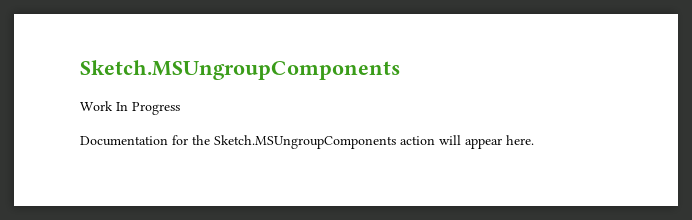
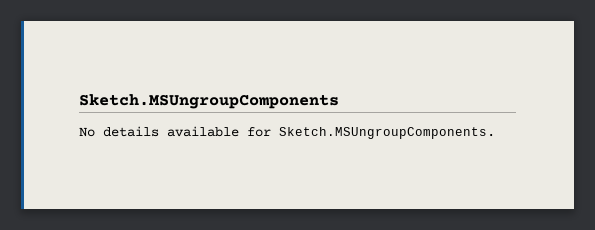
[80,101,180,115] [80,135,534,149] Work In Progress // Documentation for the Sketch.MSUngroupComponents action will appear here. -> [79,126,495,139] No details available for Sketch.MSUngroupComponents.

